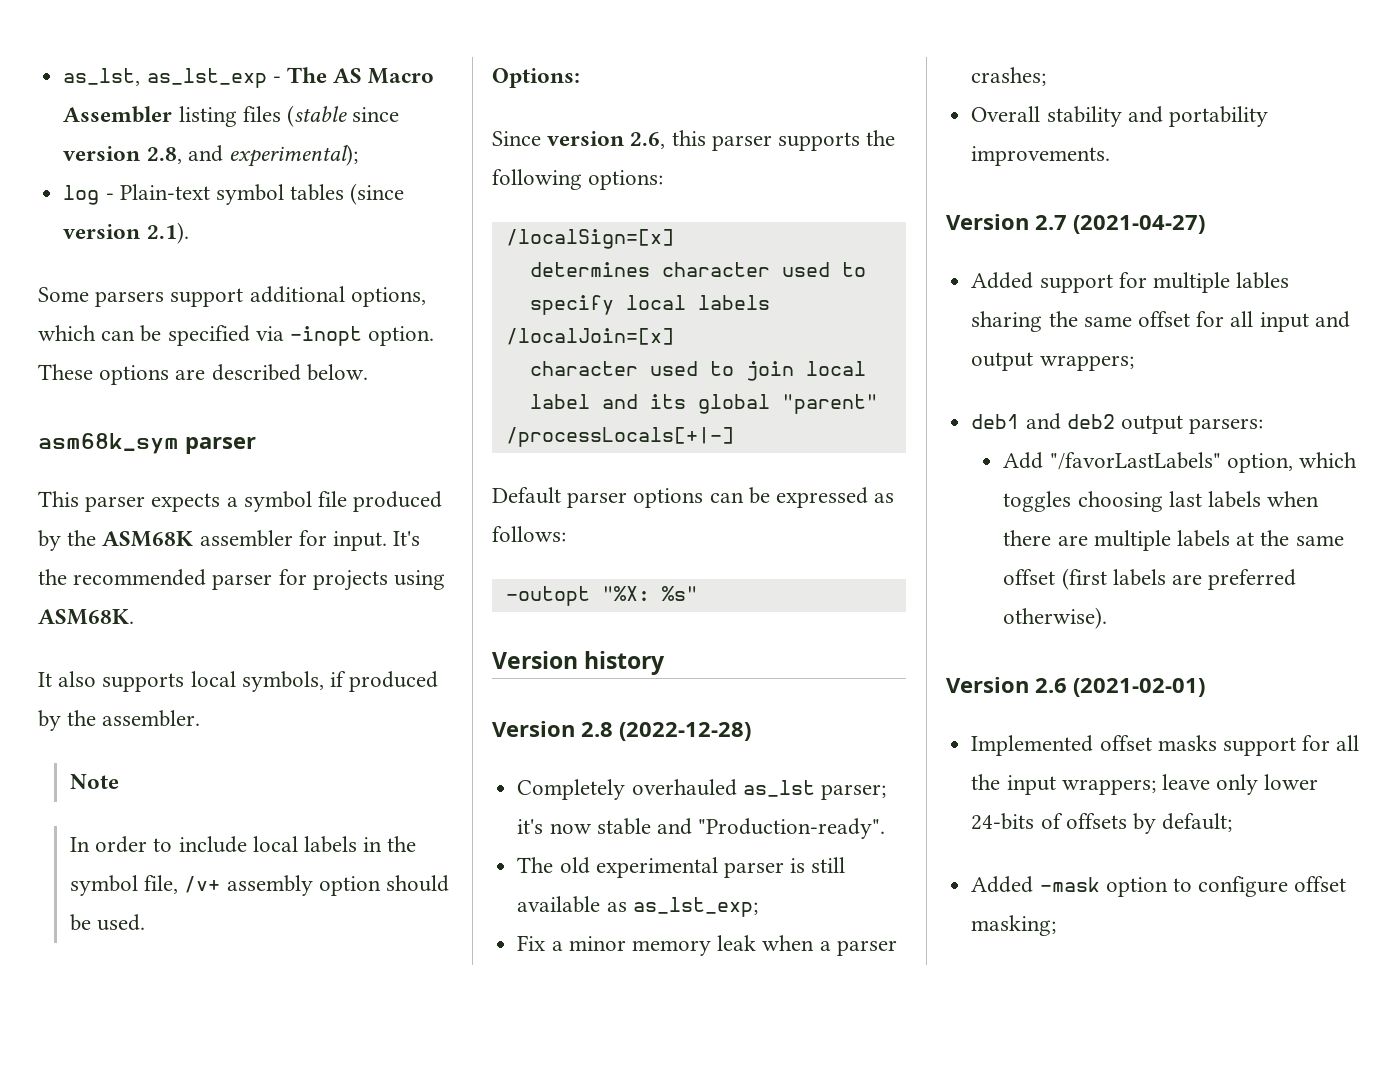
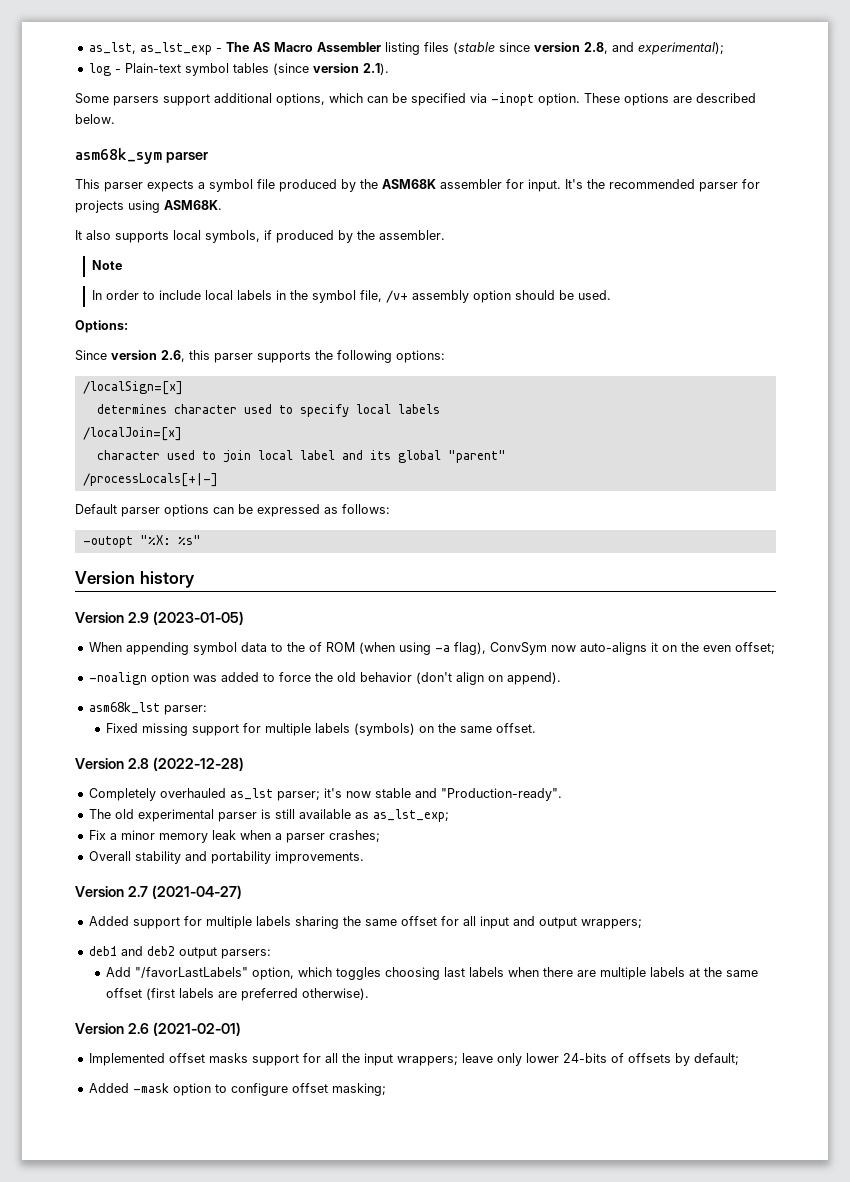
(666, 663) none -> [75,611,244,625] [88,642,775,655] [88,672,561,685] [88,702,207,715] [105,723,536,736] // Version 2.9 (2023-01-05) // When appending symbol data to the of ROM (when using -a flag), ConvSym now auto-aligns it on the even offset; // -noalign option was added to force the old behavior (don't align on append). // asm68k_lst parser: // Fixed missing support for multiple labels (symbols) on the same offset.
[1236,272,1290,289] lables -> [255,916,291,926] labels

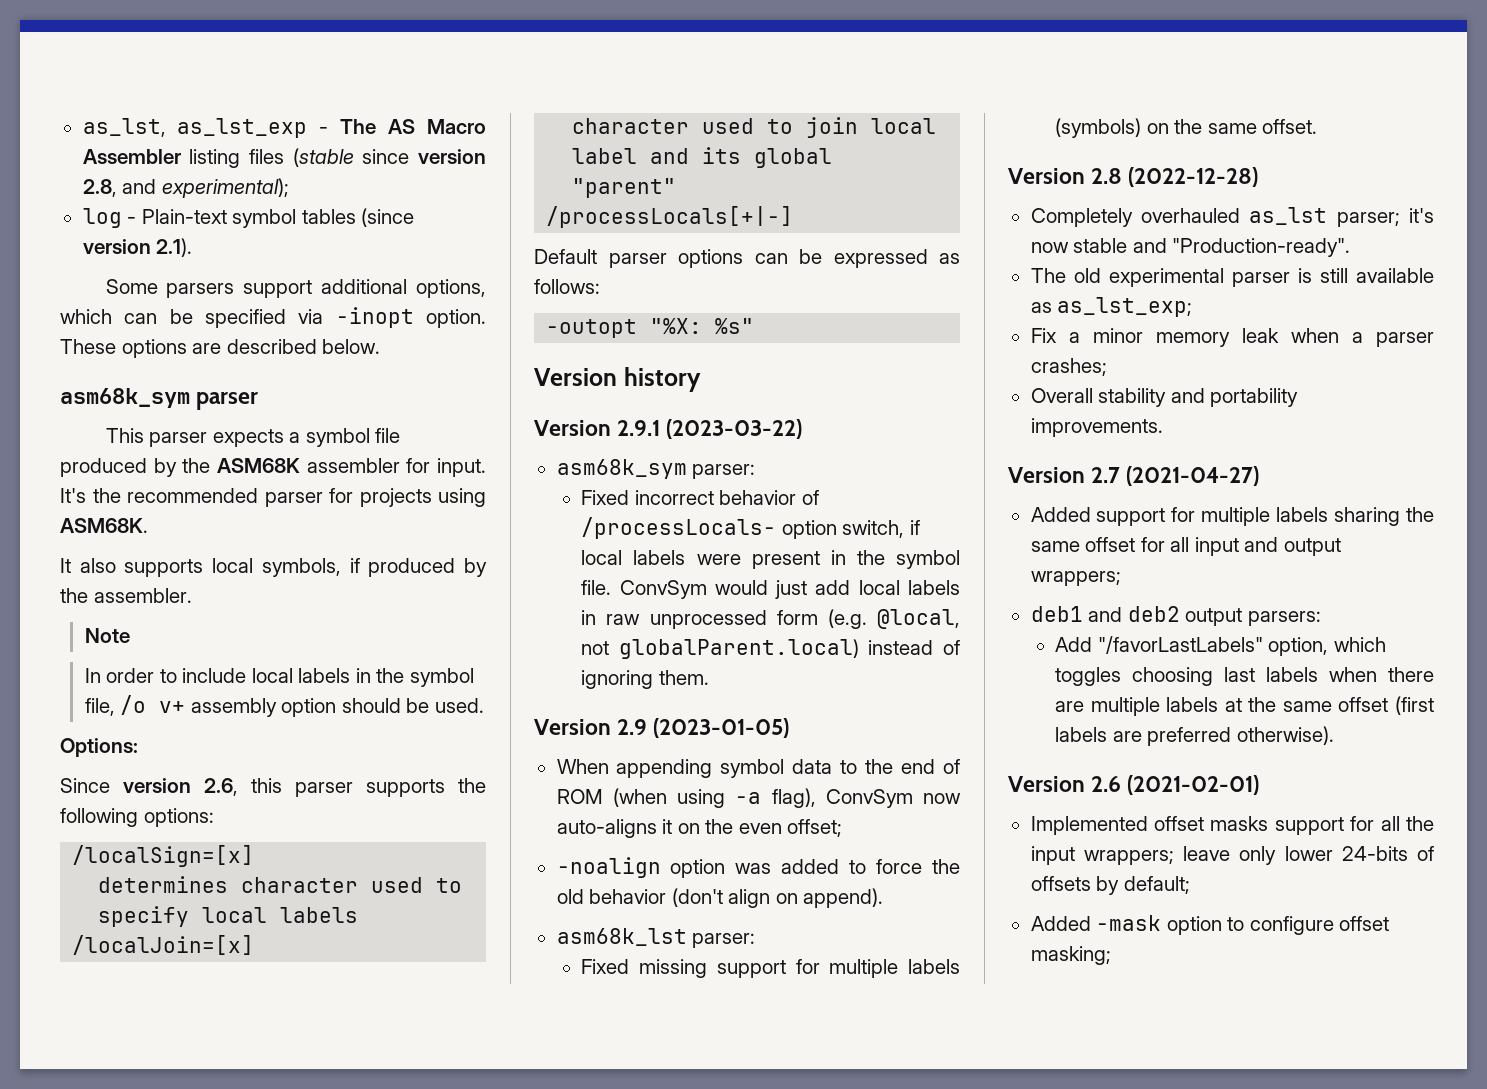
[386,290,409,303] /v+ -> [120,695,186,715] /o v+
(195, 579) none -> [534,419,803,439] [556,459,756,479] [581,490,819,505] [581,517,920,539] [581,550,960,569] [581,580,960,599] [581,609,960,629] [581,639,960,659] [581,670,709,689] // Version 2.9.1 (2023-03-22) // asm68k_sym parser: // Fixed incorrect behavior of /processLocals- option switch, if local labels were present in the symbol file. ConvSym would just add local labels in raw unprocessed form (e.g. @local, not globalParent.local) instead of ignoring them.
(305, 647) none -> [901,759,936,774] end

